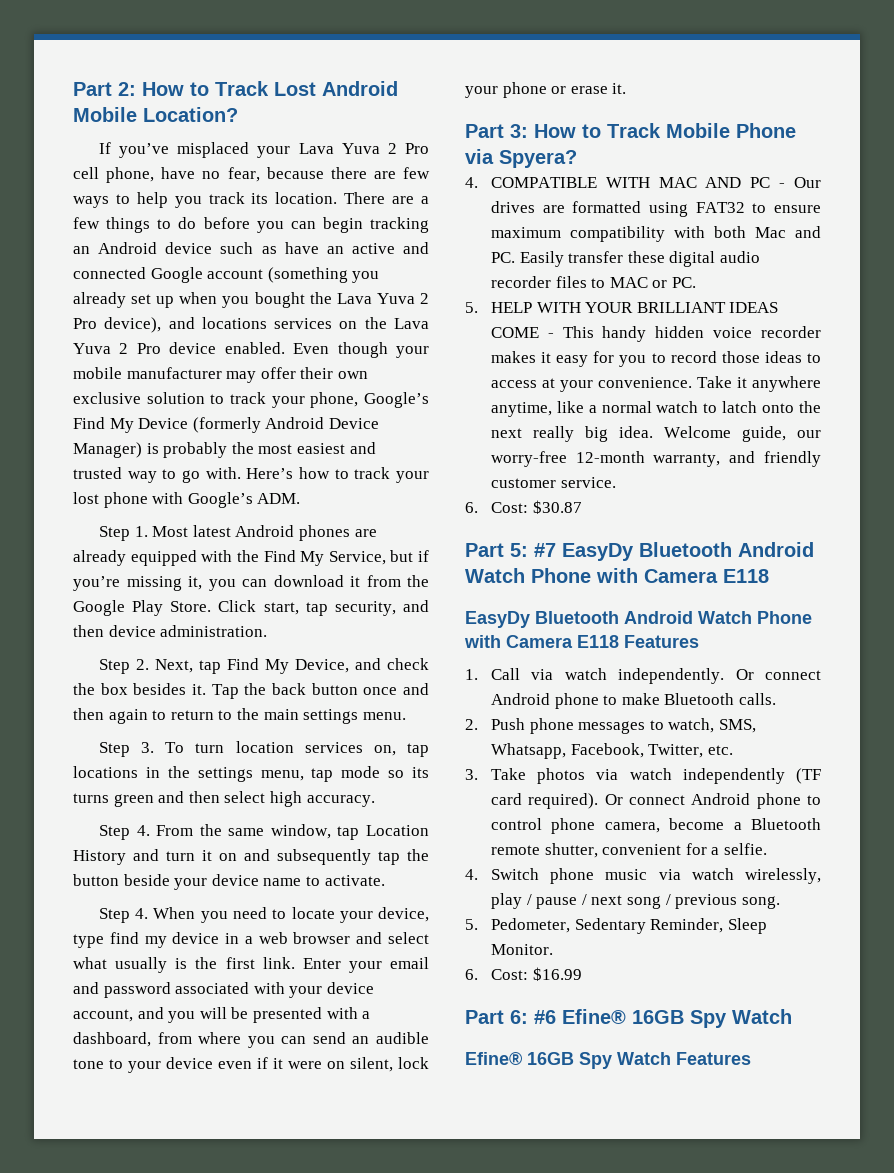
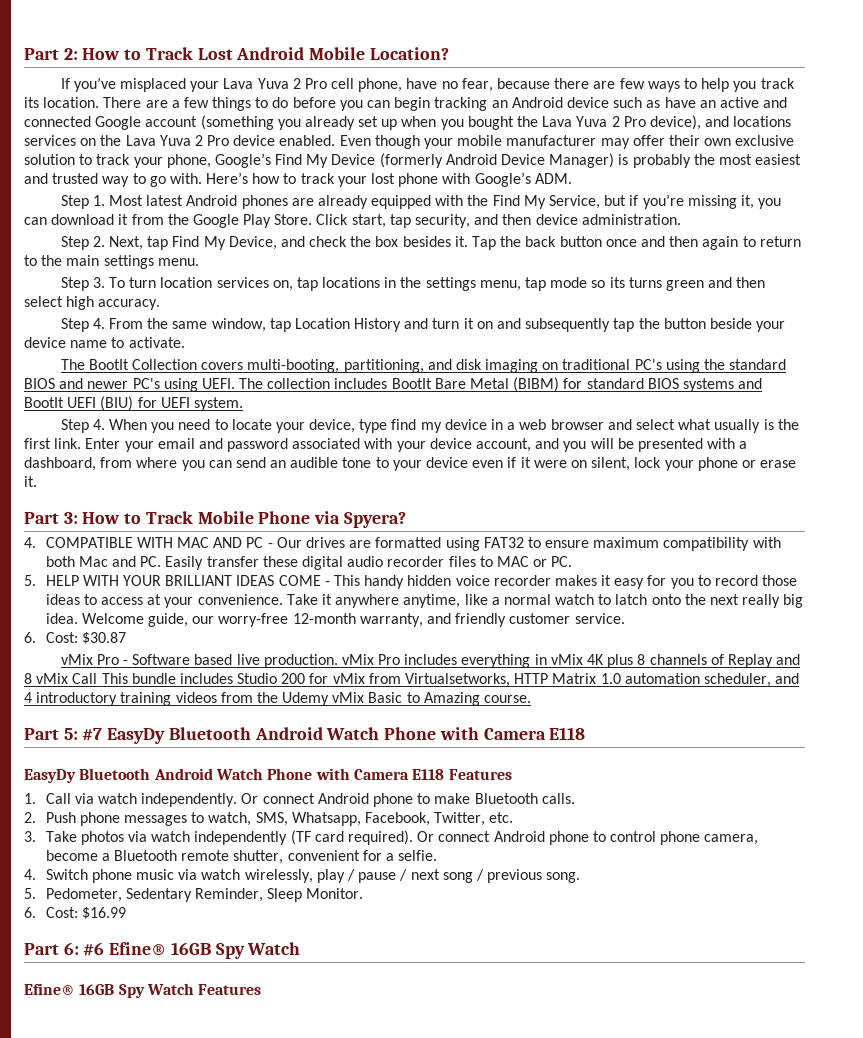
(385, 880) none -> [60,359,787,373] [24,377,763,392] [24,396,243,411] // The BootIt Collection covers multi-booting, partitioning, and disk imaging on traditional PC's using the standard BIOS and newer PC's using UEFI. The collection includes BootIt Bare Metal (BIBM) for standard BIOS systems and BootIt UEFI (BIU) for UEFI system.
(582, 507) none -> [60,654,801,668] [24,673,800,687] [24,692,532,706] // vMix Pro - Software based live production. vMix Pro includes everything in vMix 4K plus 8 channels of Replay and 8 vMix Call This bundle includes Studio 200 for vMix from Virtualsetworks, HTTP Matrix 1.0 automation scheduler, and 4 introductory training videos from the Udemy vMix Basic to Amazing course.

